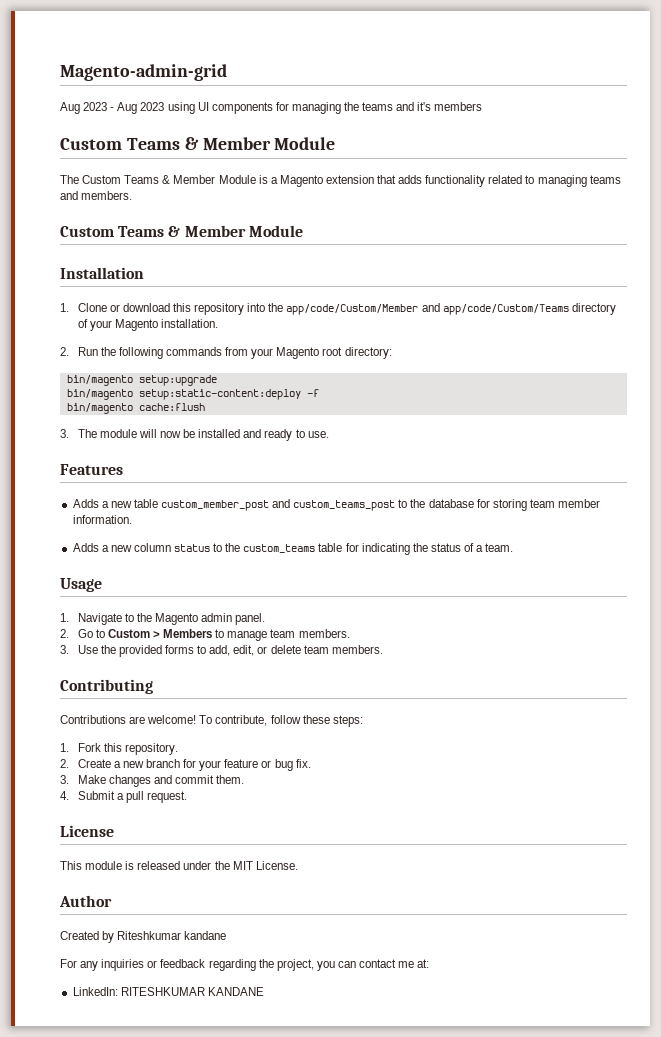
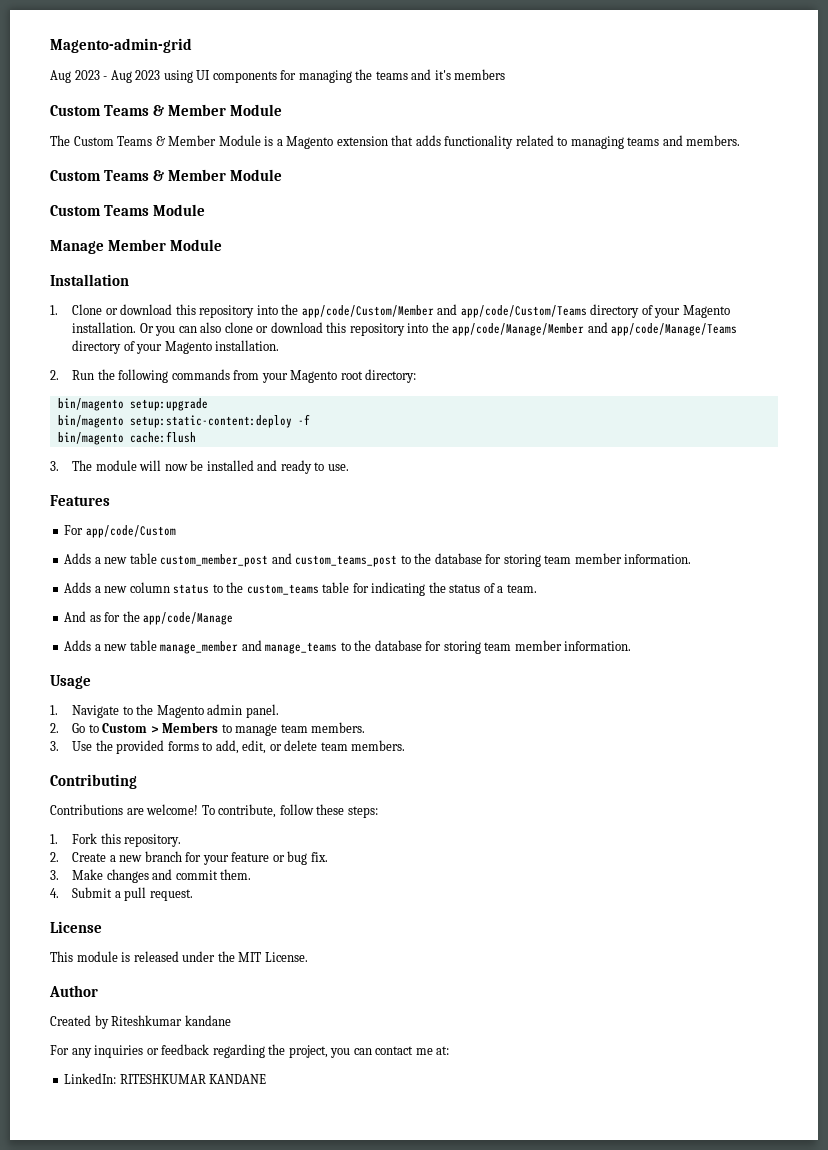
(303, 231) none -> [50,204,205,216] [50,239,222,254] // Custom Teams Module // Manage Member Module
(218, 323) none -> [139,322,738,336] [72,340,280,354] Or you can also clone or download this repository into the app/code/Manage/Member and app/code/Manage/Teams directory of your Magento installation.
(123, 469) none -> [64,525,176,538] // For app/code/Custom
(514, 547) none -> [64,611,234,625] [64,640,632,654] // And as for the app/code/Manage // Adds a new table manage_member and manage_teams to the database for storing team member information.

